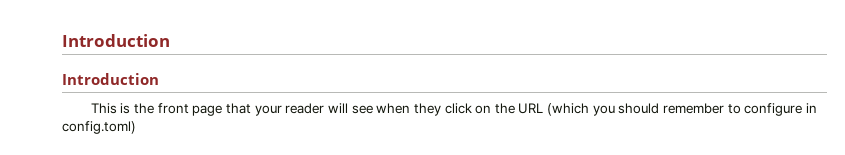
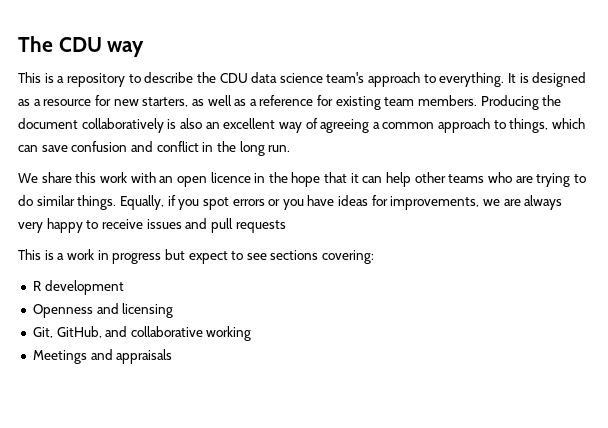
[62,34,170,47] [62,73,159,85] [90,103,817,116] [62,121,136,134] Introduction // Introduction // This is the front page that your reader will see when they click on the URL (which you should remember to configure in config.toml) -> [18,36,145,57] [18,72,587,87] [18,95,562,110] [18,118,586,133] [18,141,291,156] [18,172,586,187] [18,195,563,210] [18,218,286,233] [18,249,375,264] [32,280,124,295] [32,303,174,318] [32,326,252,341] [32,349,173,364] The CDU way // This is a repository to describe the CDU data science team's approach to everything. It is designed as a resource for new starters, as well as a reference for existing team members. Producing the document collaboratively is also an excellent way of agreeing a common approach to things, which can save confusion and conflict in the long run. // We share this work with an open licence in the hope that it can help other teams who are trying to do similar things. Equally, if you spot errors or you have ideas for improvements, we are always very happy to receive issues and pull requests // This is a work in progress but expect to see sections covering: // R development // Openness and licensing // Git, GitHub, and collaborative working // Meetings and appraisals

